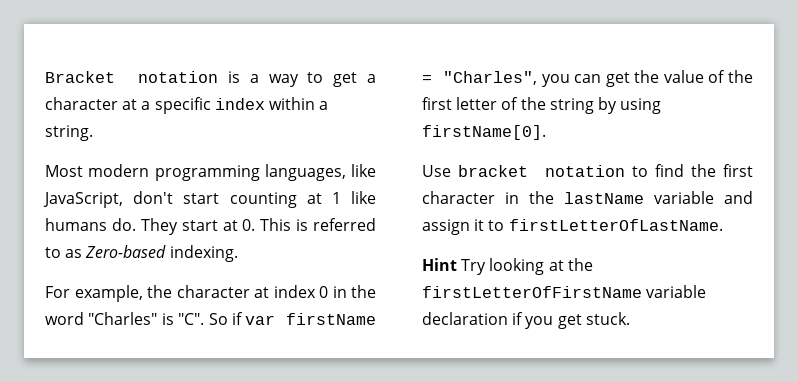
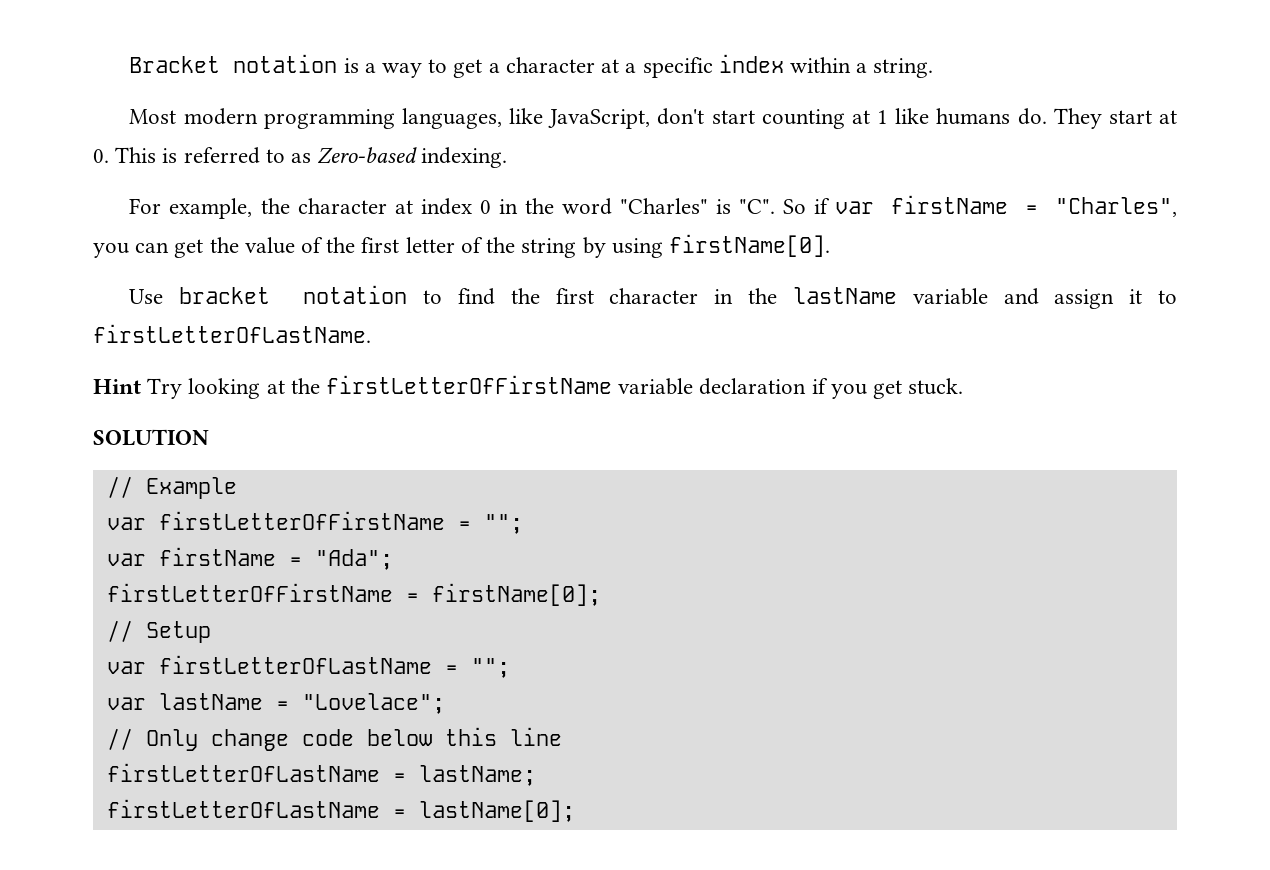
(630, 318) none -> [93,429,209,446] [106,476,237,499] [106,511,523,534] [106,547,393,570] [106,583,601,606] [106,620,211,643] [106,655,510,678] [106,693,445,714] [106,727,562,751] [106,763,536,786] [106,799,575,822] // SOLUTION // // Example // var firstLetterOfFirstName = ""; // var firstName = "Ada"; // firstLetterOfFirstName = firstName[0]; // // Setup // var firstLetterOfLastName = ""; // var lastName = "Lovelace"; // // Only change code below this line // firstLetterOfLastName = lastName; // firstLetterOfLastName = lastName[0];

